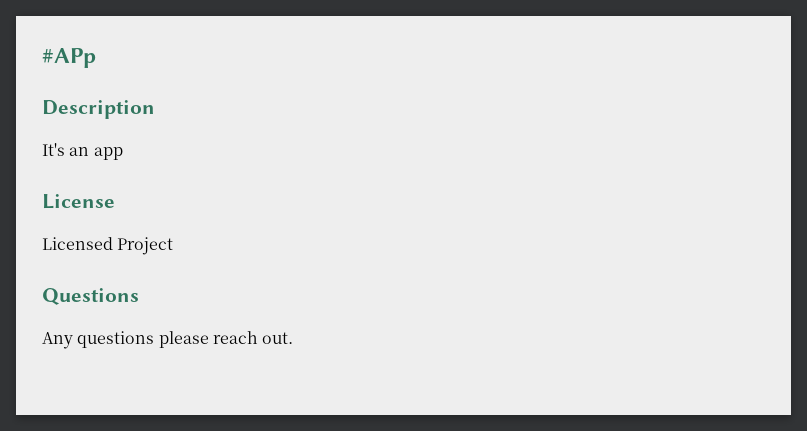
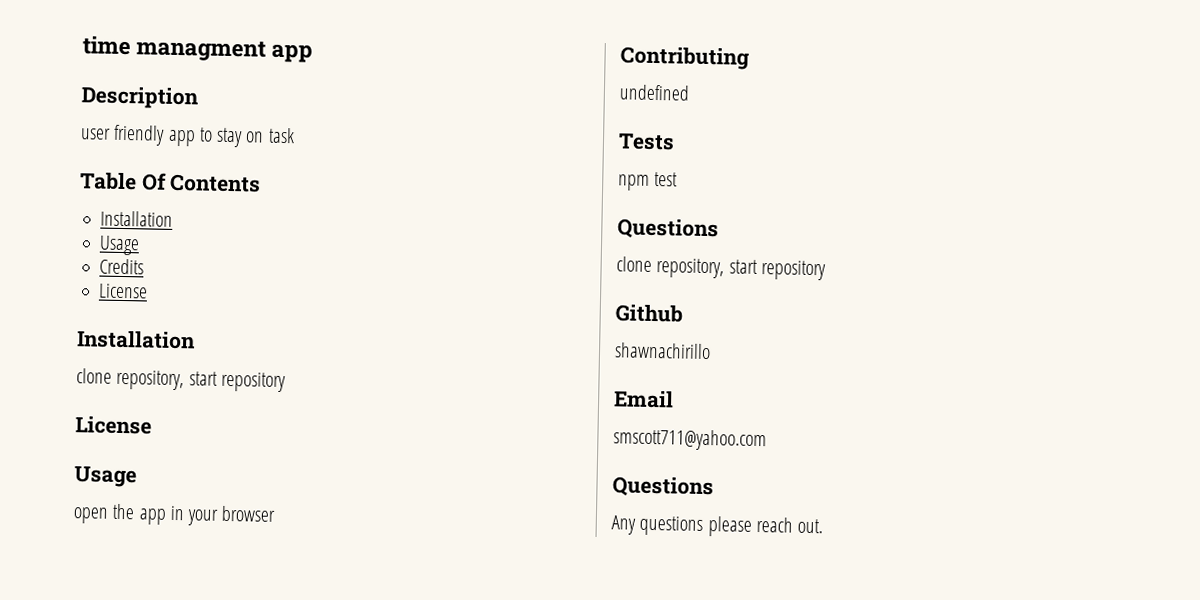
[42,48,96,68] #APp -> [82,35,314,63] time managment app
[42,143,123,160] [42,194,115,209] [42,237,174,255] It's an app // License // Licensed Project -> [80,124,295,148] [79,172,262,193] [100,210,174,227] [99,235,141,256] [99,258,145,275] [98,283,149,299] [77,330,196,350] [76,368,286,393] [75,416,152,435] [74,466,137,488] [73,503,277,526] [620,46,750,70] [619,84,690,101] [618,133,675,151] [618,172,679,191] [617,218,719,240] [616,256,826,281] [615,304,683,323] [614,342,711,360] [613,390,674,409] [613,428,767,452] user friendly app to stay on task // Table Of Contents // Installation // Usage // Credits // License // Installation // clone repository, start repository // License // Usage // open the app in your browser // Contributing // undefined // Tests // npm test // Questions // clone repository, start repository // Github // shawnachirillo // Email // smscott711@yahoo.com

